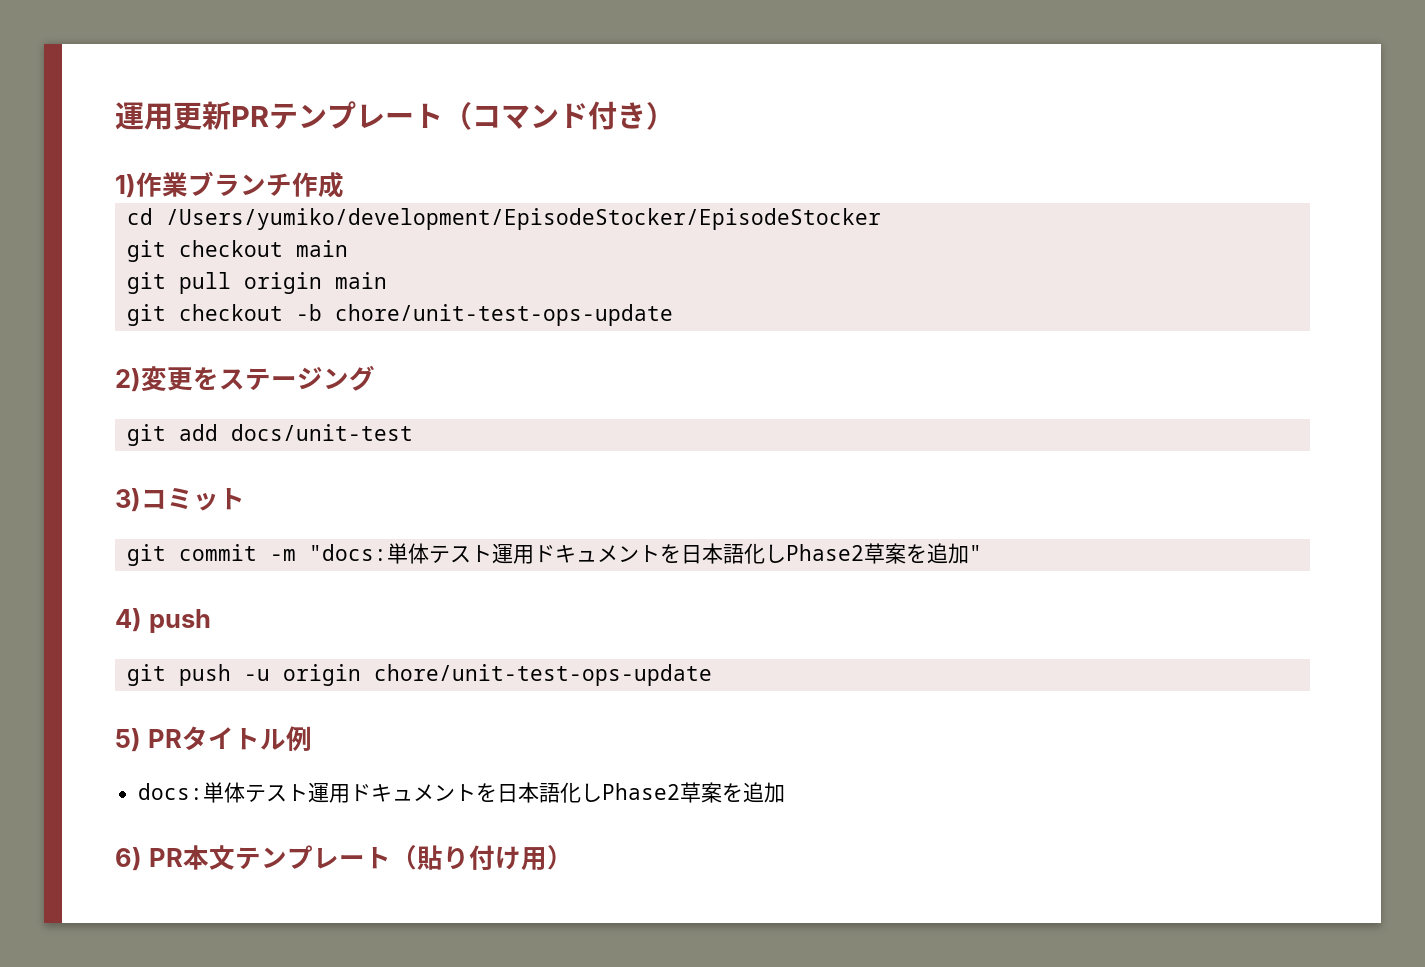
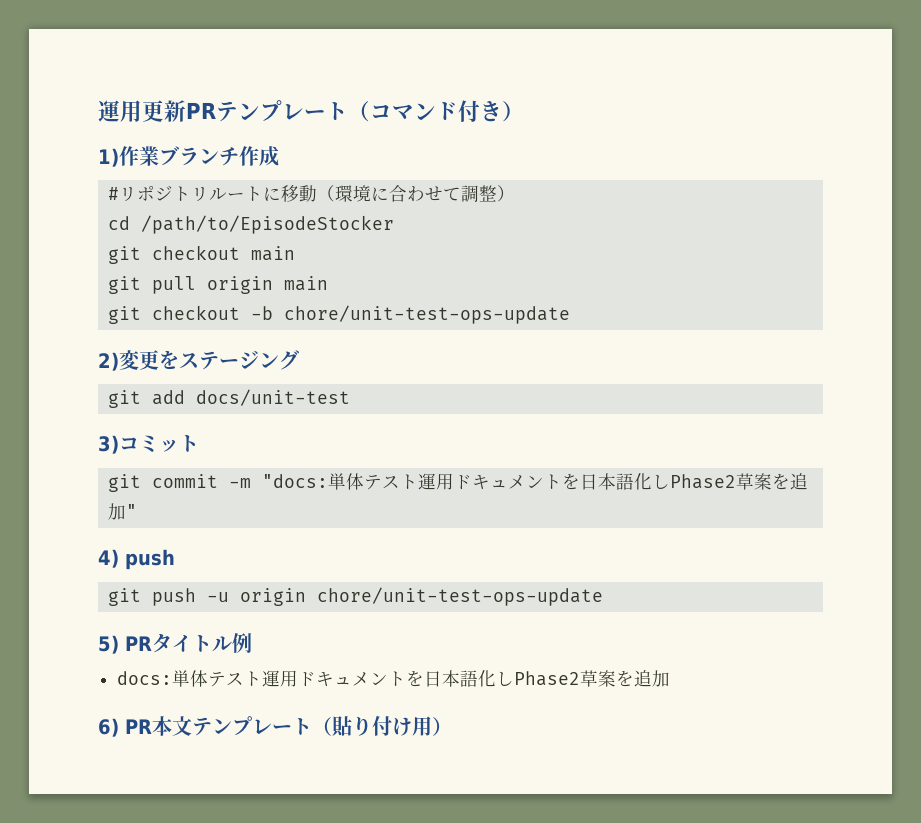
(344, 185) none -> [108,185,516,202] // #リポジトリルートに移動（環境に合わせて調整）
[166,208,882,230] /Users/yumiko/development/EpisodeStocker/EpisodeStocker -> [141,215,395,234] /path/to/EpisodeStocker

